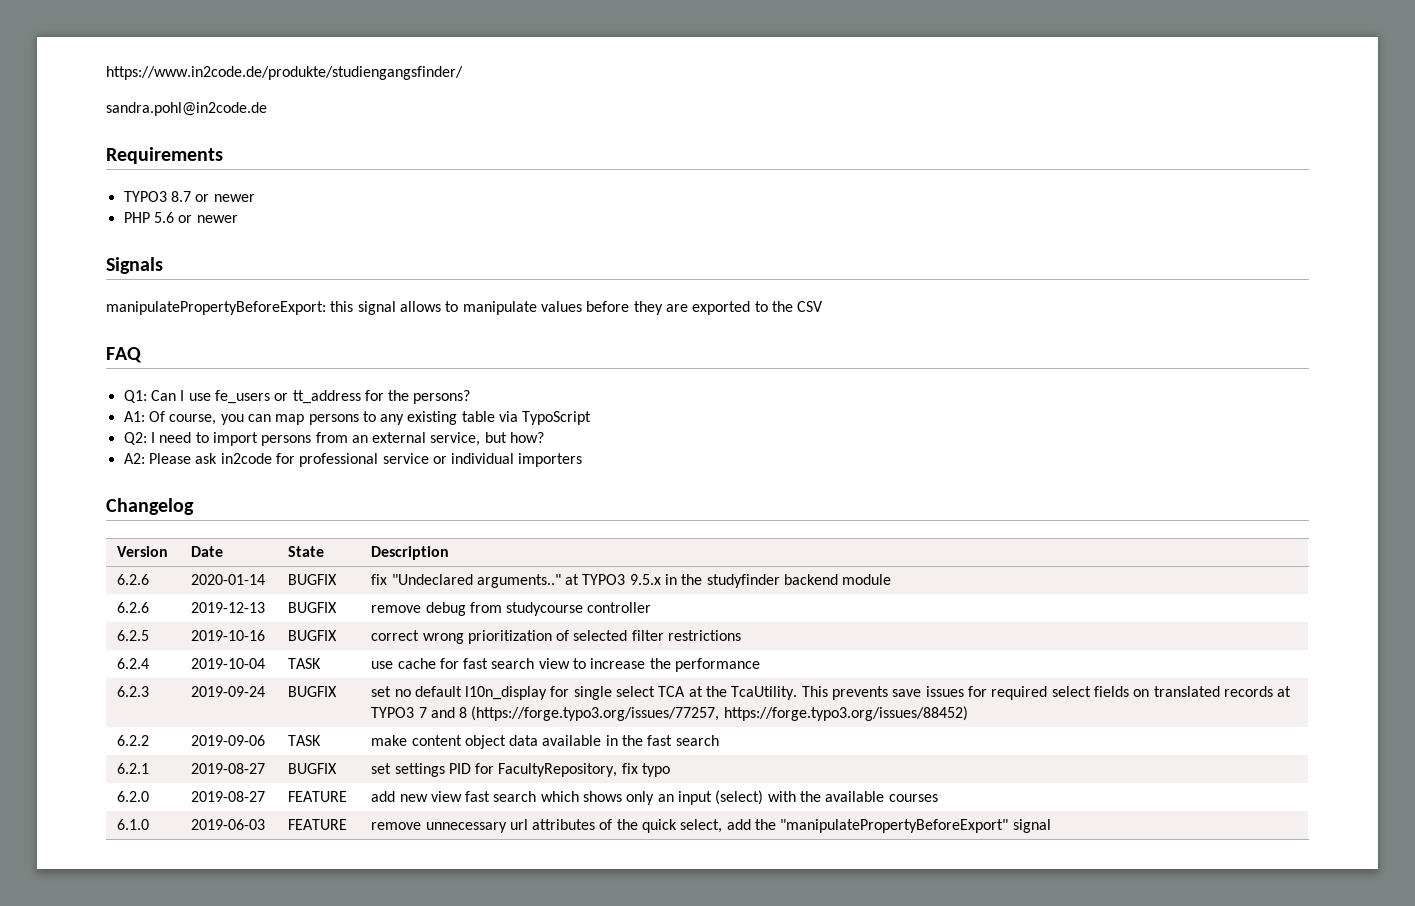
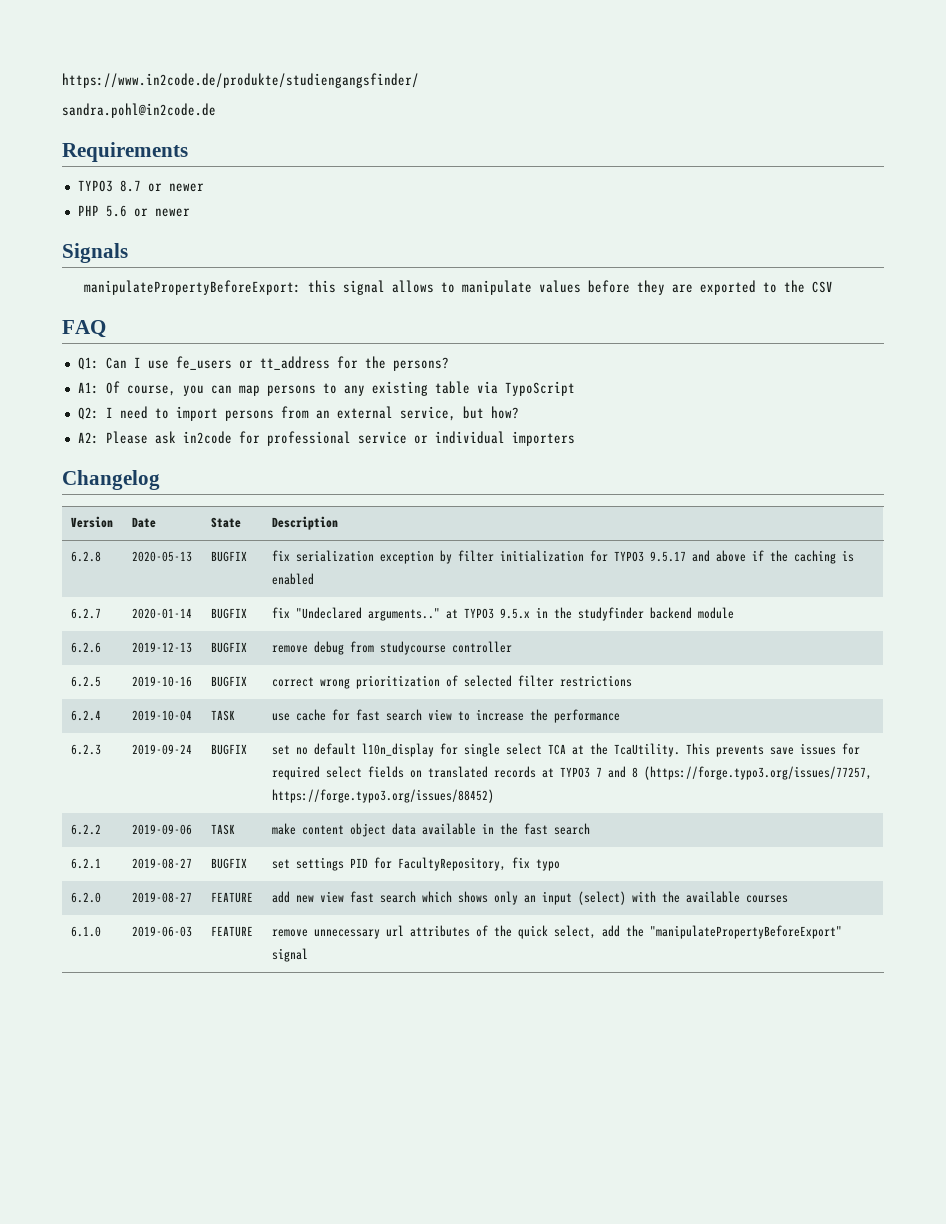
[117,574,150,585] 6.2.6 -> [71,551,102,562] [132,551,193,562] [211,551,248,562] [272,550,855,564] [272,573,315,585] [71,608,102,619] 6.2.8 | 2020-05-13 | BUGFIX | fix serialization exception by filter initialization for TYPO3 9.5.17 and above if the caching is enabled // 6.2.7

